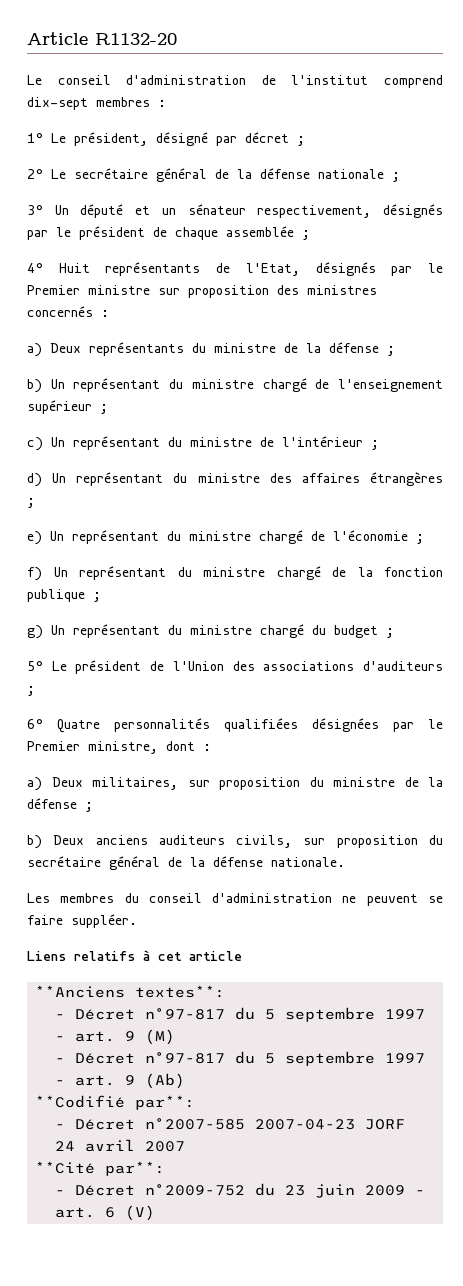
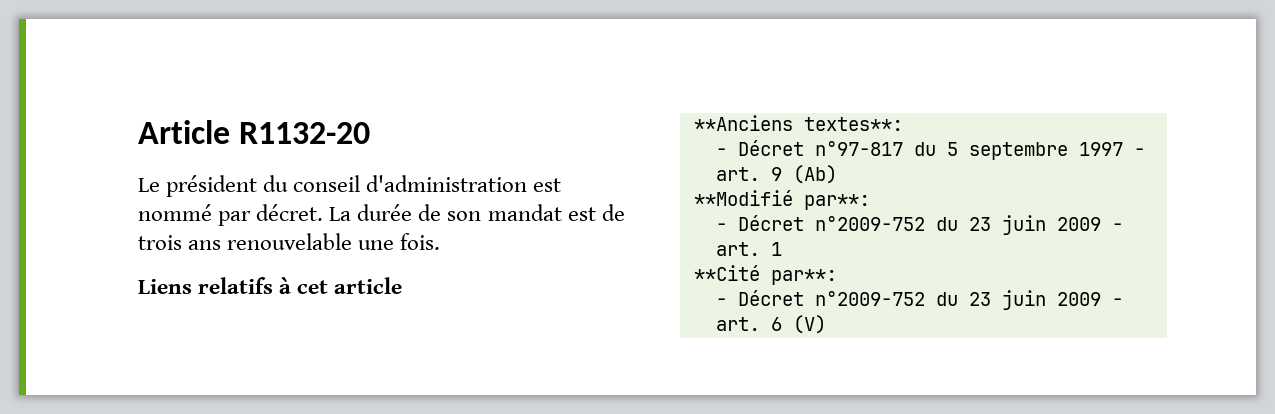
[57,75,443,88] [27,97,166,110] [27,132,305,146] [27,168,400,182] [27,204,444,218] [27,226,310,240] [27,262,444,276] [27,285,377,298] [27,306,109,317] [27,342,395,357] [27,378,444,393] [27,400,108,414] [27,436,379,451] [27,472,443,487] [27,498,35,508] [27,530,424,545] [27,566,443,581] [27,589,101,602] [27,624,394,639] [27,660,444,674] [27,686,35,696] [27,718,443,733] [27,741,211,754] [27,777,443,791] [27,798,93,812] [27,835,443,849] [27,856,345,870] [27,893,443,906] [27,914,137,928] conseil d'administration de l'institut comprend dix-sept membres : // 1° Le président, désigné par décret ; // 2° Le secrétaire général de la défense nationale ; // 3° Un député et un sénateur respectivement, désignés par le président de chaque assemblée ; // 4° Huit représentants de l'Etat, désignés par le Premier ministre sur proposition des ministres concernés : // a) Deux représentants du ministre de la défense ; // b) Un représentant du ministre chargé de l'enseignement supérieur ; // c) Un représentant du ministre de l'intérieur ; // d) Un représentant du ministre des affaires étrangères ; // e) Un représentant du ministre chargé de l'économie ; // f) Un représentant du ministre chargé de la fonction publique ; // g) Un représentant du ministre chargé du budget ; // 5° Le président de l'Union des associations d'auditeurs ; // 6° Quatre personnalités qualifiées désignées par le Premier ministre, dont : // a) Deux militaires, sur proposition du ministre de la défense ; // b) Deux anciens auditeurs civils, sur proposition du secrétaire général de la défense nationale. // Les membres du conseil d'administration ne peuvent se faire suppléer. -> [166,175,562,197] [138,204,625,226] [138,233,441,250] président du conseil d'administration est nommé par décret. La durée de son mandat est de trois ans renouvelable une fois.
[55,1007,426,1022] [55,1029,176,1045] // - Décret n°97-817 du 5 septembre 1997 - art. 9 (M) -> (903, 124) none
[35,1095,196,1110] [55,1118,406,1130] [55,1139,186,1152] **Codifié par**: // - Décret n°2007-585 2007-04-23 JORF 24 avril 2007 -> [693,190,870,210] [715,215,1123,235] [715,242,782,256] **Modifié par**: // - Décret n°2009-752 du 23 juin 2009 - art. 1

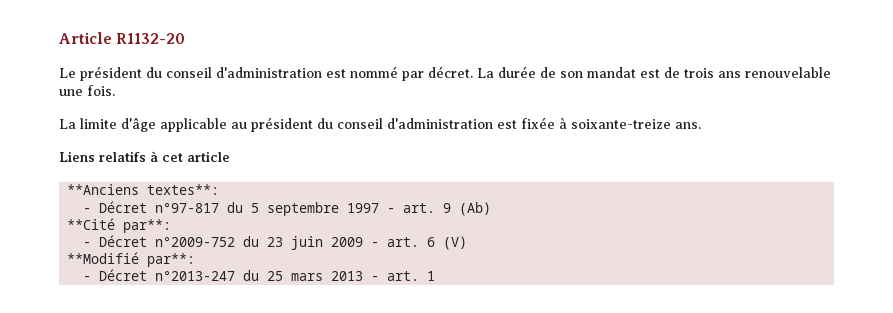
(441, 241) none -> [59,117,701,132] // La limite d'âge applicable au président du conseil d'administration est fixée à soixante-treize ans.
[693,190,870,210] [715,215,1123,235] [715,242,782,256] // **Modifié par**: // - Décret n°2009-752 du 23 juin 2009 - art. 1 -> (492, 209) none
(826, 324) none -> [67,252,196,267] [83,269,436,281] // **Modifié par**: // - Décret n°2013-247 du 25 mars 2013 - art. 1

